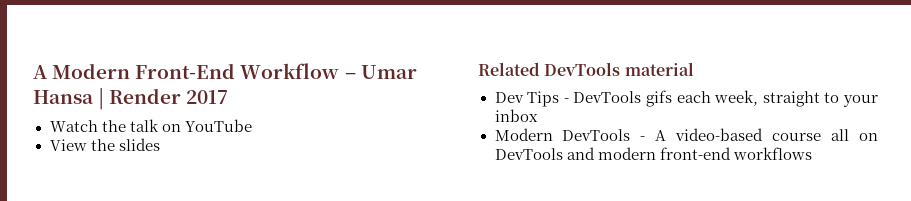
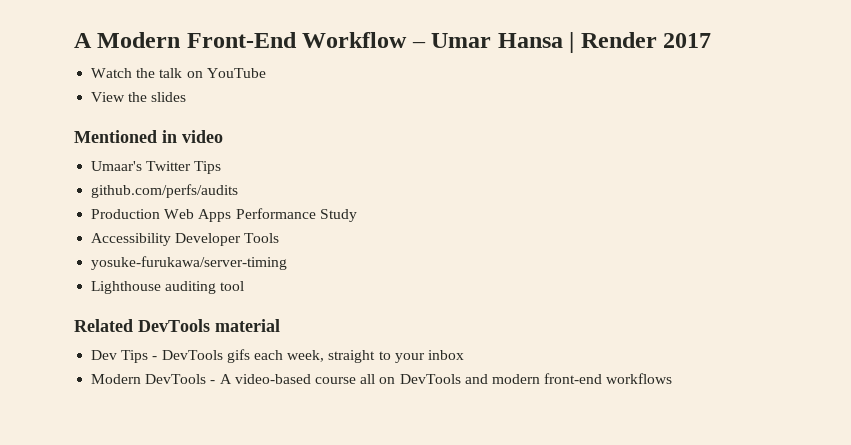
(160, 144) none -> [74,130,223,143] [91,161,222,174] [91,184,239,198] [91,208,357,222] [91,233,280,246] [91,256,288,270] [91,281,245,294] // Mentioned in video // Umaar's Twitter Tips // github.com/perfs/audits // Production Web Apps Performance Study // Accessibility Developer Tools // yosuke-furukawa/server-timing // Lighthouse auditing tool

